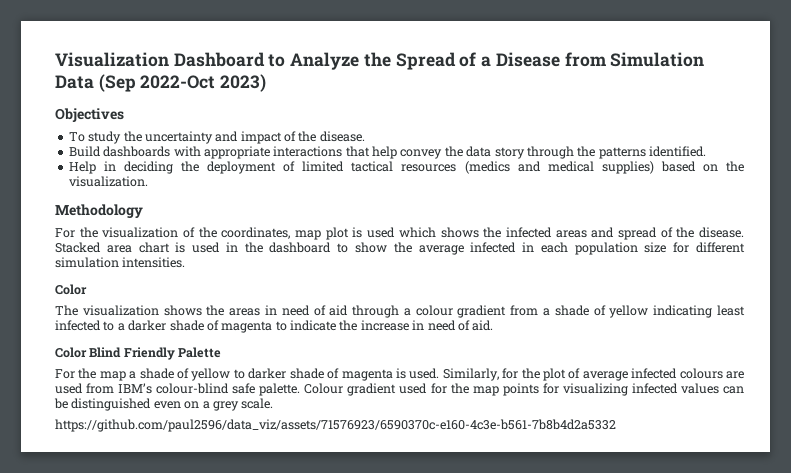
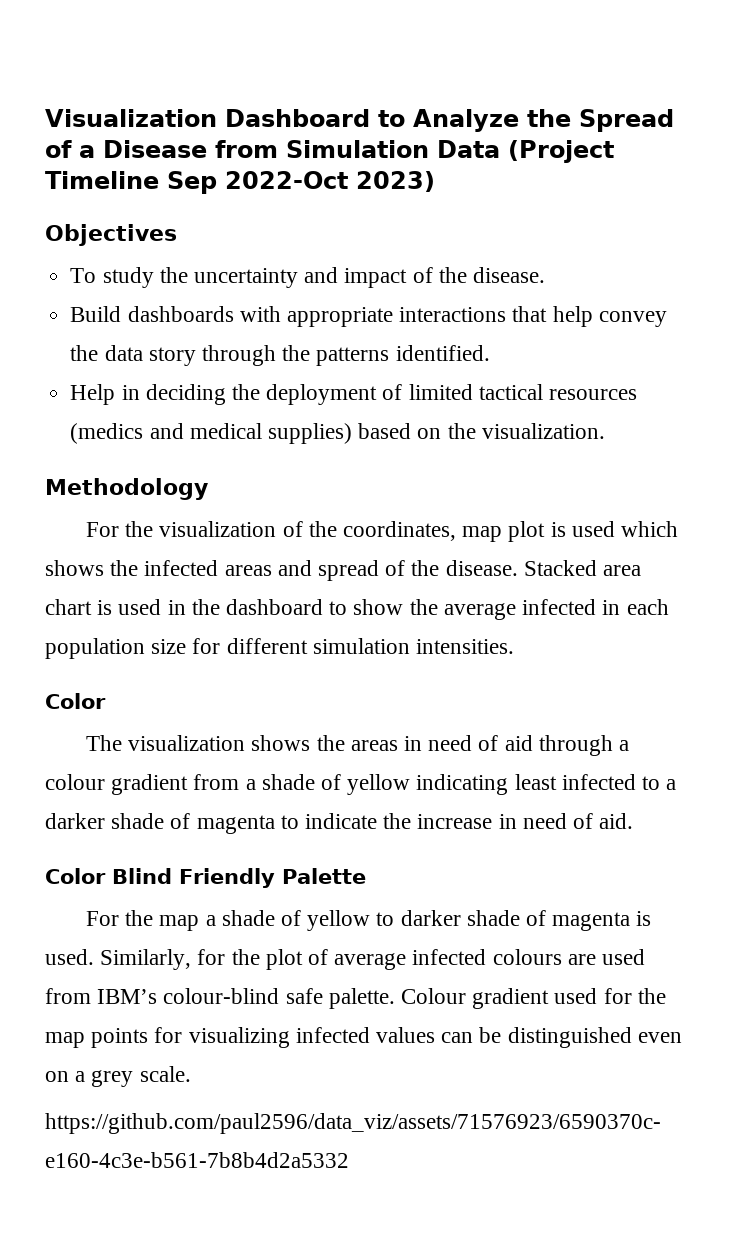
[98,74,136,92] (Sep -> [508,140,614,163] [45,171,217,194] (Project Timeline Sep

